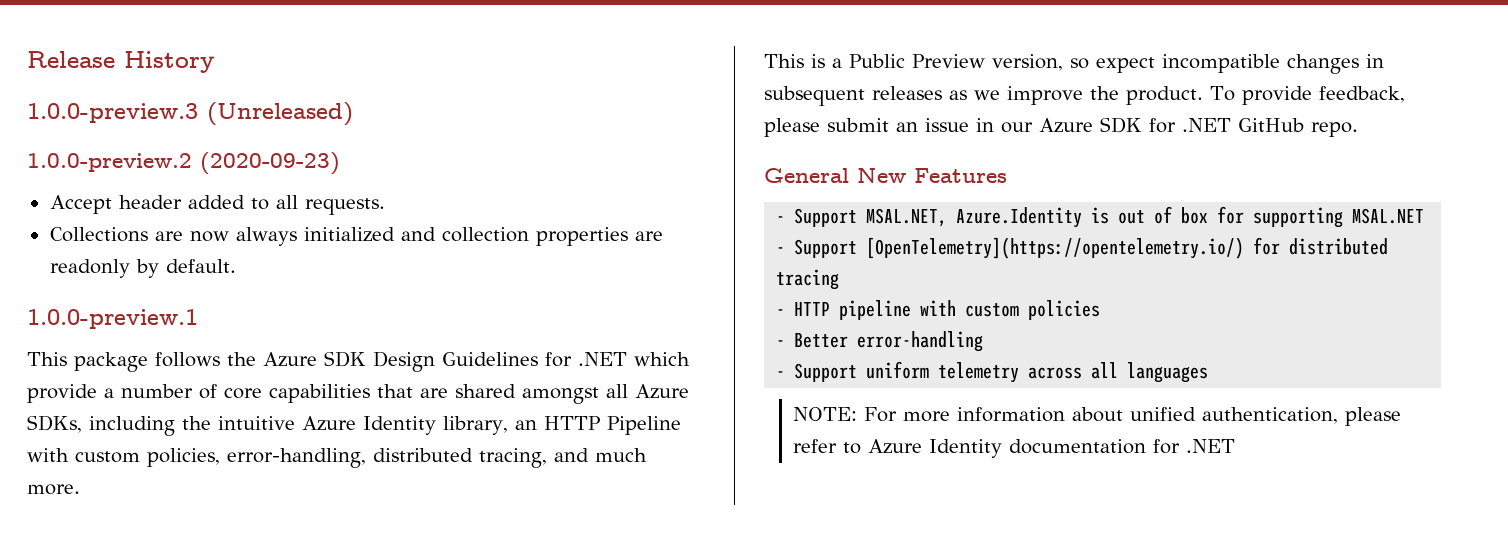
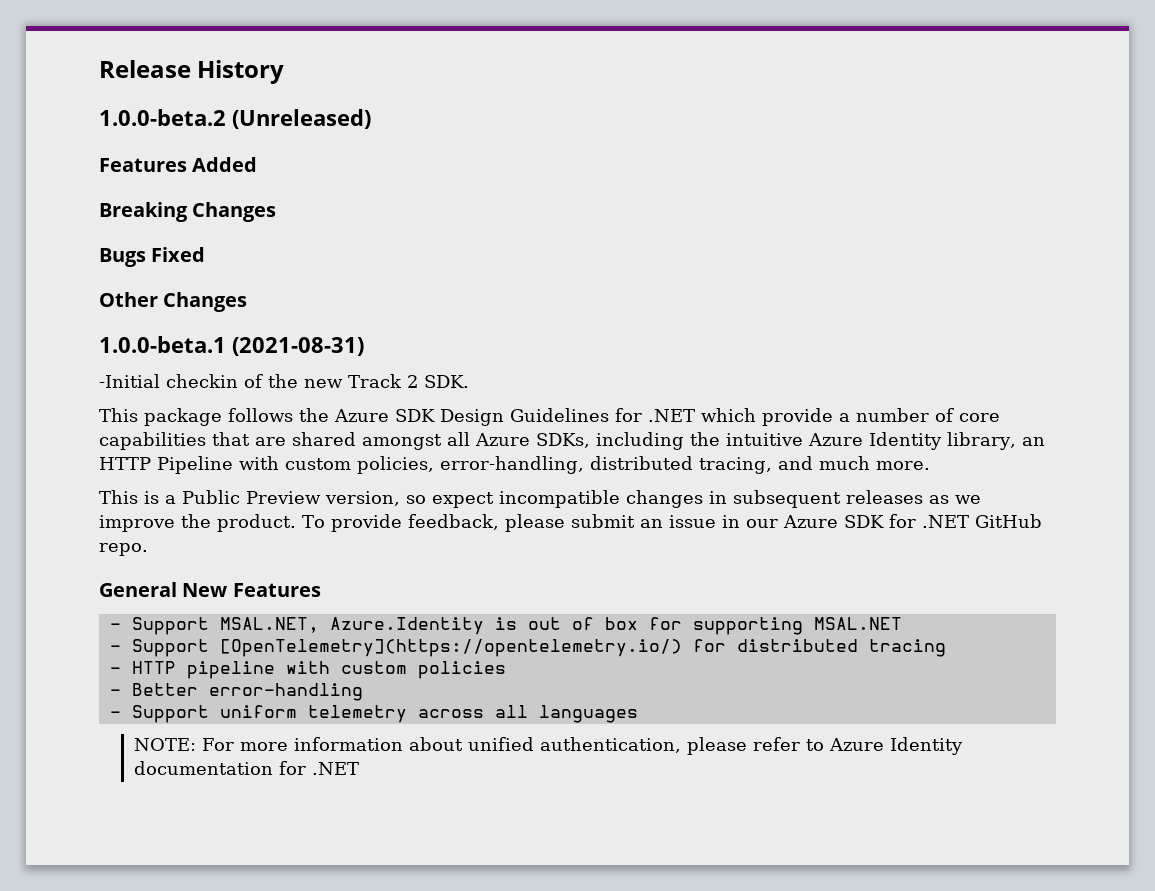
[27,103,198,123] 1.0.0-preview.3 -> [99,109,226,126] 1.0.0-beta.2
[27,152,340,175] [49,195,385,215] [49,227,663,246] [49,259,236,278] [27,309,198,329] 1.0.0-preview.2 (2020-09-23) // Accept header added to all requests. // Collections are now always initialized and collection properties are readonly by default. // 1.0.0-preview.1 -> [99,157,258,172] [99,202,277,222] [99,247,206,267] [99,292,248,312] [99,336,364,356] [99,374,469,388] Features Added // Breaking Changes // Bugs Fixed // Other Changes // 1.0.0-beta.1 (2021-08-31) // -Initial checkin of the new Track 2 SDK.

